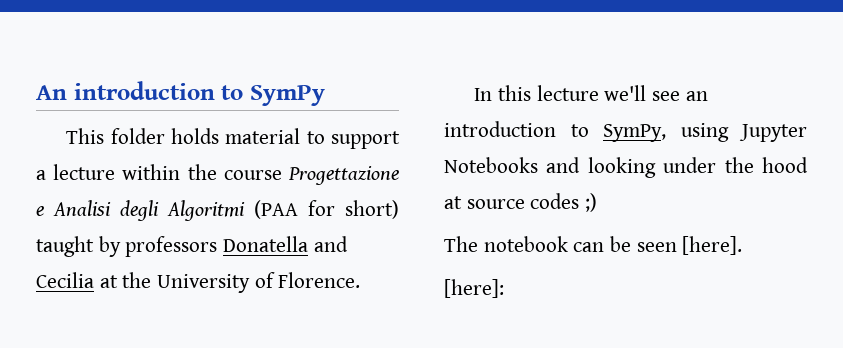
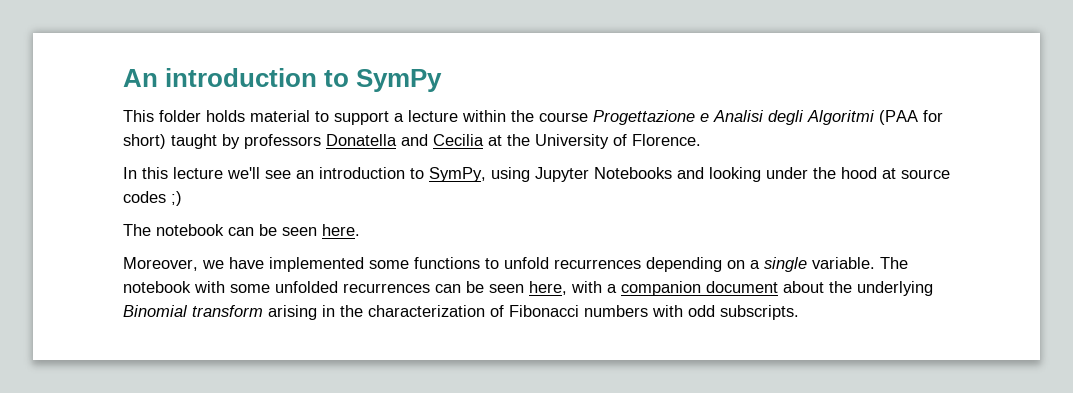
[682,236,743,255] [444,279,504,298] [here]. // [here]: -> [322,224,360,236] [123,257,908,272] [123,281,933,296] [123,305,799,320] here. // Moreover, we have implemented some functions to unfold recurrences depending on a single variable. The notebook with some unfolded recurrences can be seen here, with a companion document about the underlying Binomial transform arising in the characterization of Fibonacci numbers with odd subscripts.

